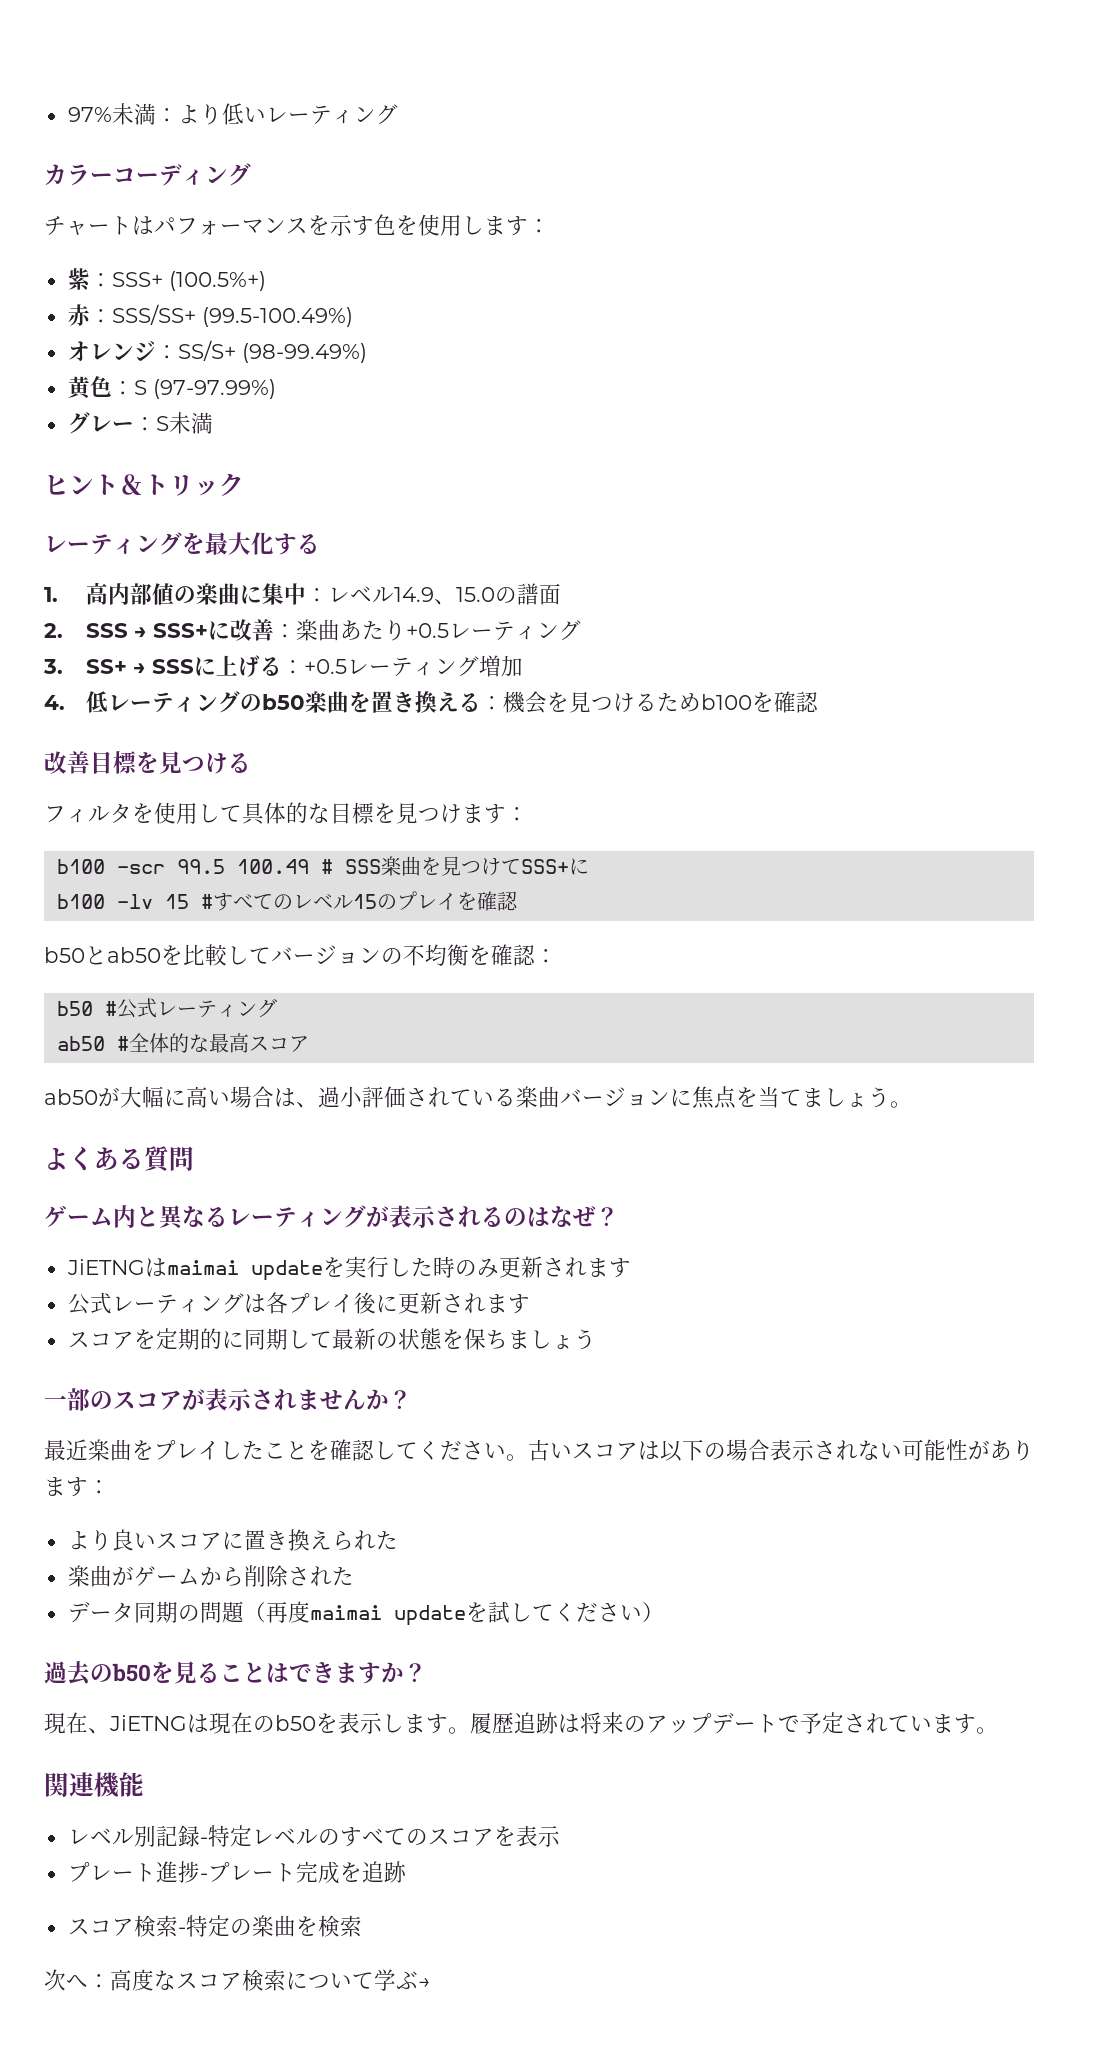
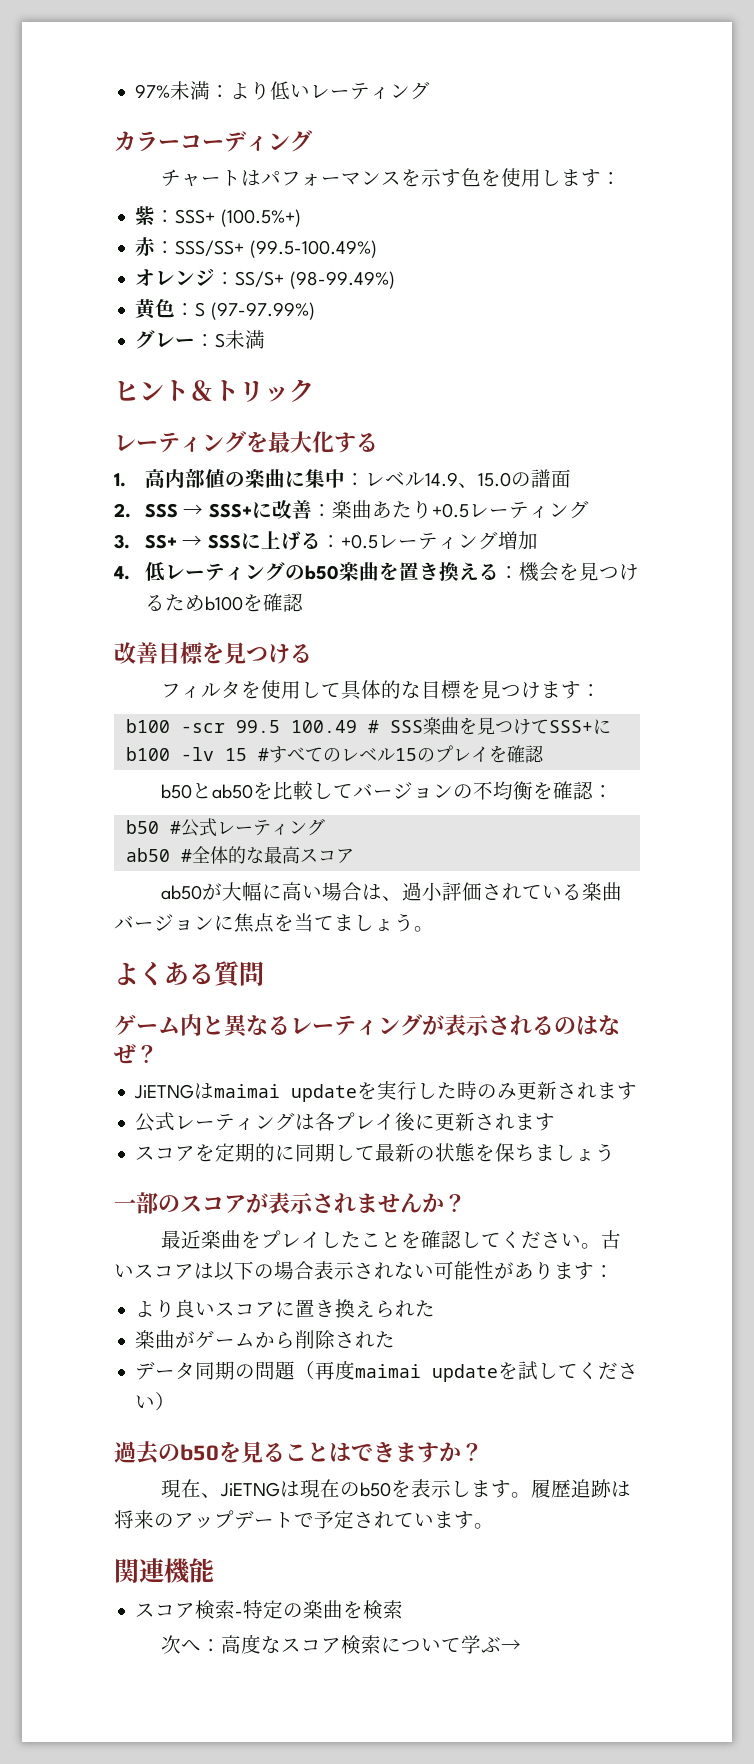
[67,1825,560,1847] [67,1861,407,1884] // レベル別記録-特定レベルのすべてのスコアを表示 // プレート進捗-プレート完成を追跡 -> (214, 1570) none

